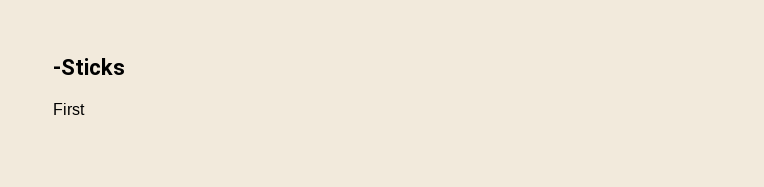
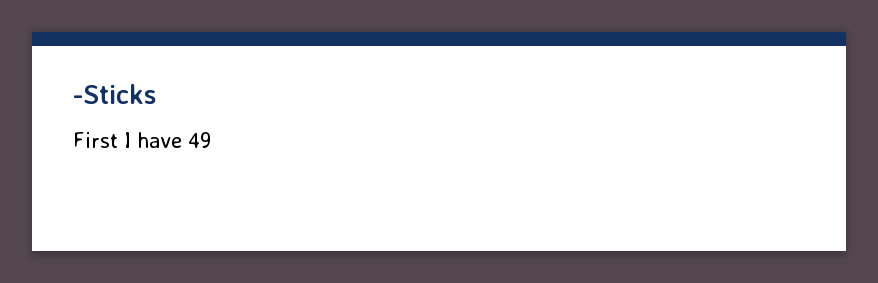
(85, 109) none -> [124,132,211,148] I have 49

